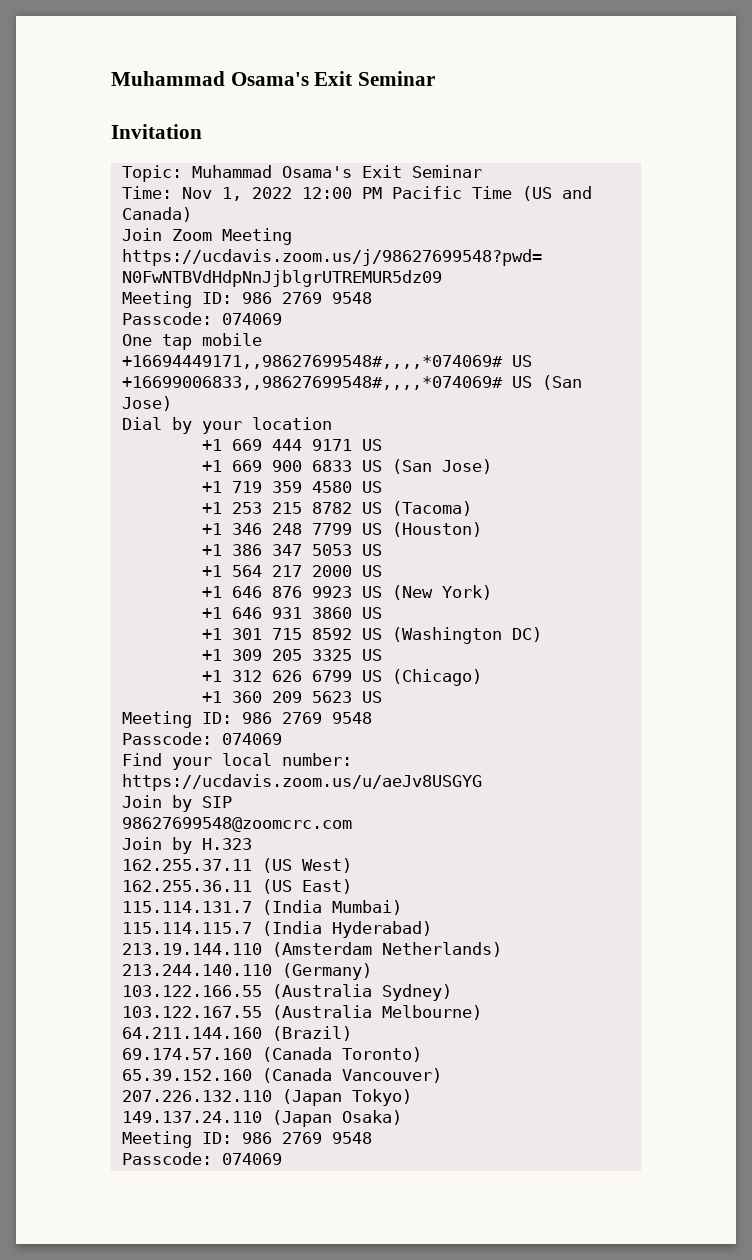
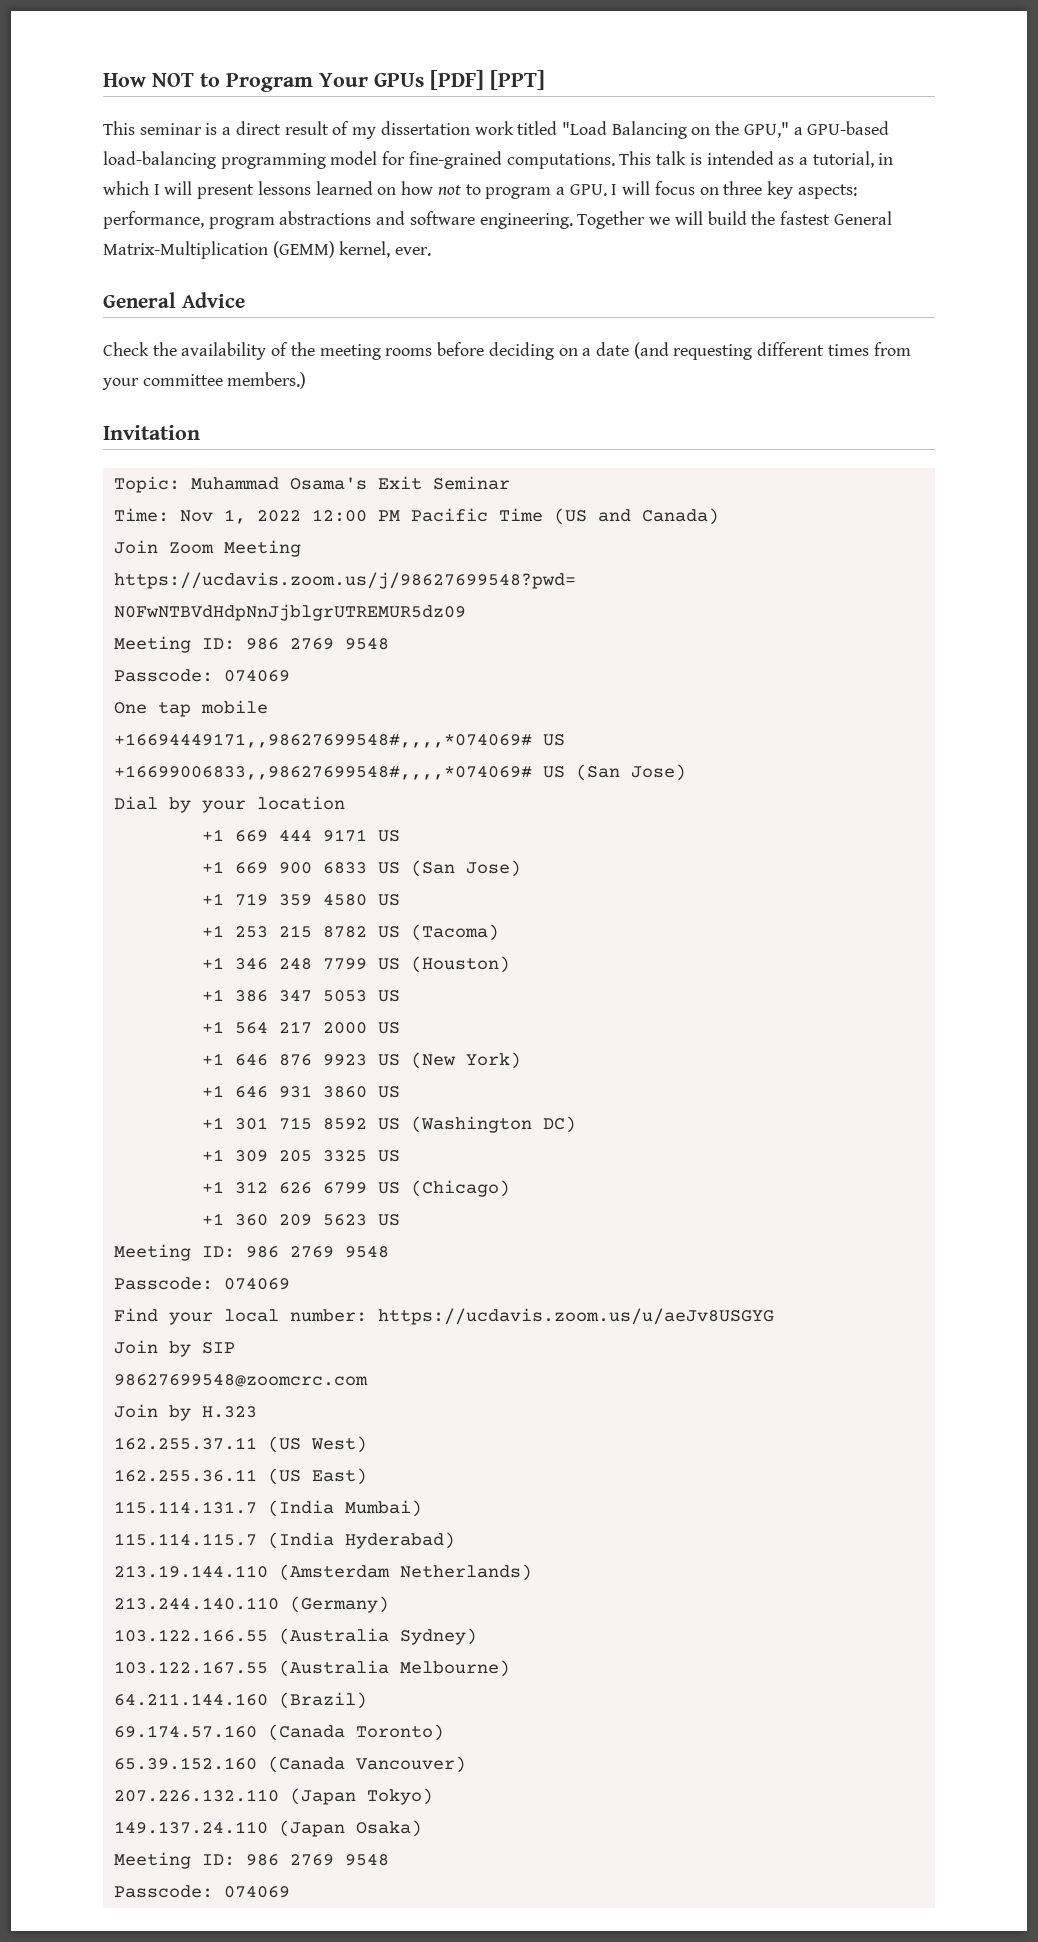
[111,71,436,86] Muhammad Osama's Exit Seminar -> [103,70,545,92] [103,121,890,139] [103,151,894,169] [103,181,857,199] [103,211,892,229] [103,241,432,259] [103,292,245,308] [103,342,911,360] [102,372,307,390] How NOT to Program Your GPUs [PDF] [PPT] // This seminar is a direct result of my dissertation work titled "Load Balancing on the GPU," a GPU-based load-balancing programming model for fine-grained computations. This talk is intended as a tutorial, in which I will present lessons learned on how not to program a GPU. I will focus on three key aspects: performance, program abstractions and software engineering. Together we will build the fastest General Matrix-Multiplication (GEMM) kernel, ever. // General Advice // Check the availability of the meeting rooms before deciding on a date (and requesting different times from your committee members.)

